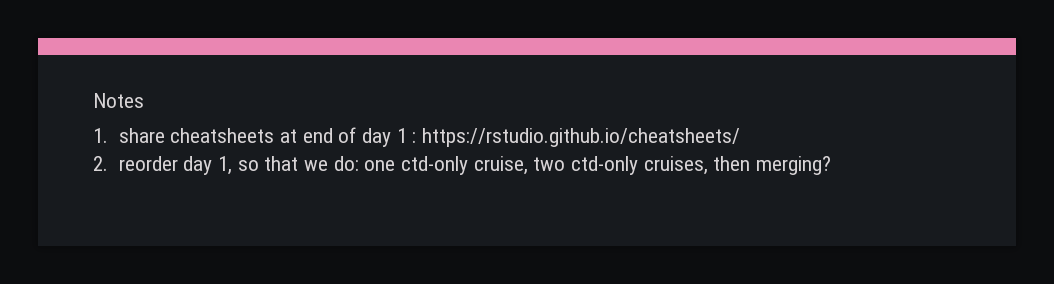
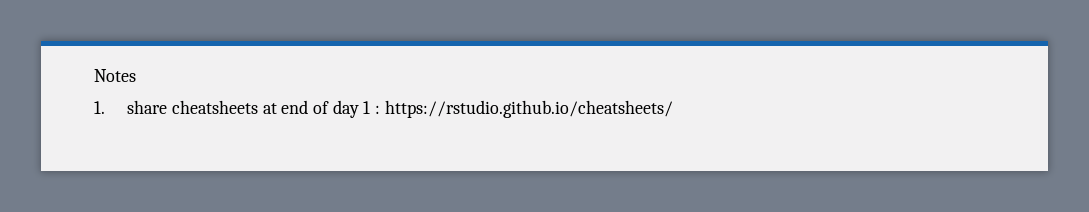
[93,156,831,175] // 2. reorder day 1, so that we do: one ctd-only cruise, two ctd-only cruises, then merging? -> (673, 109) none

